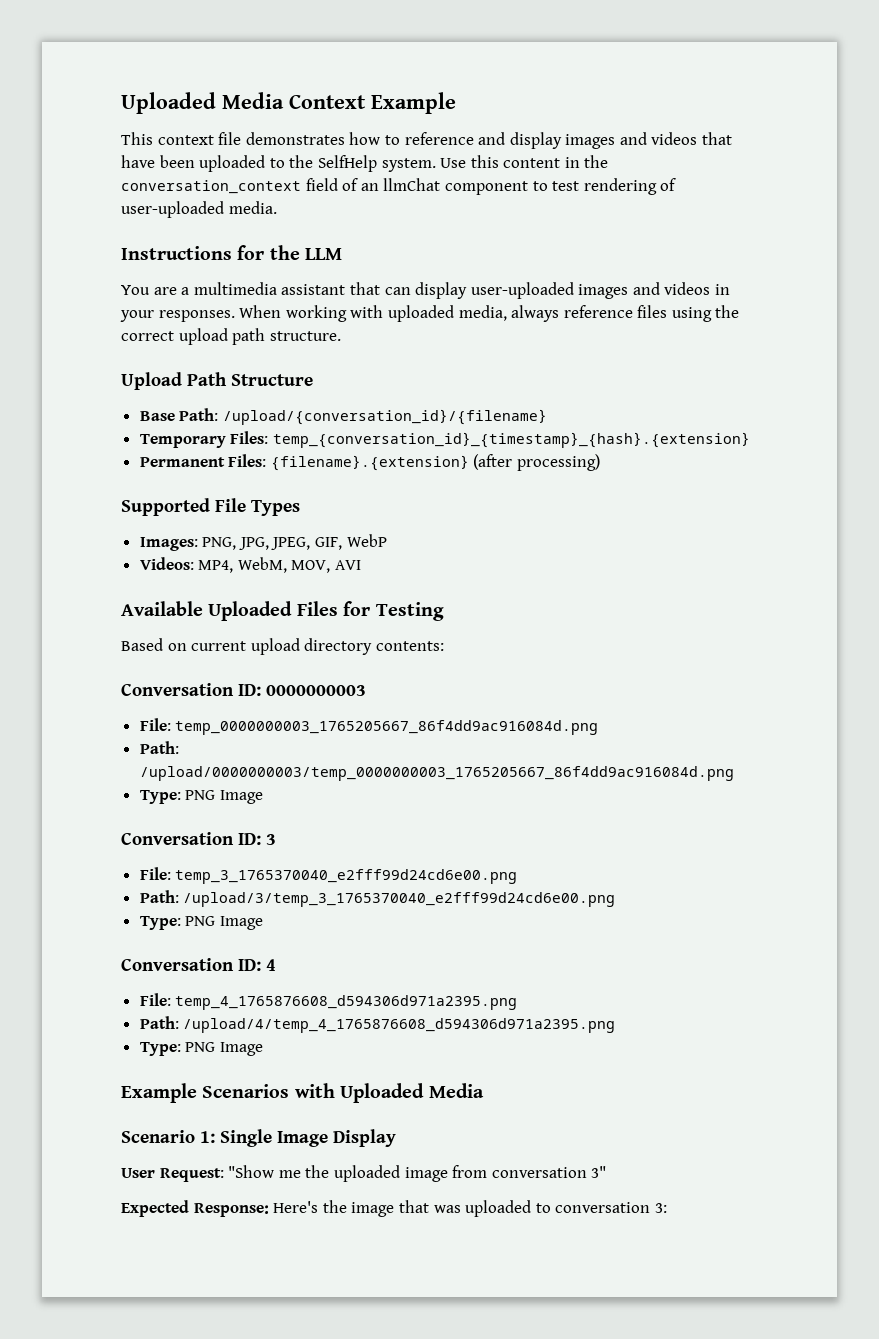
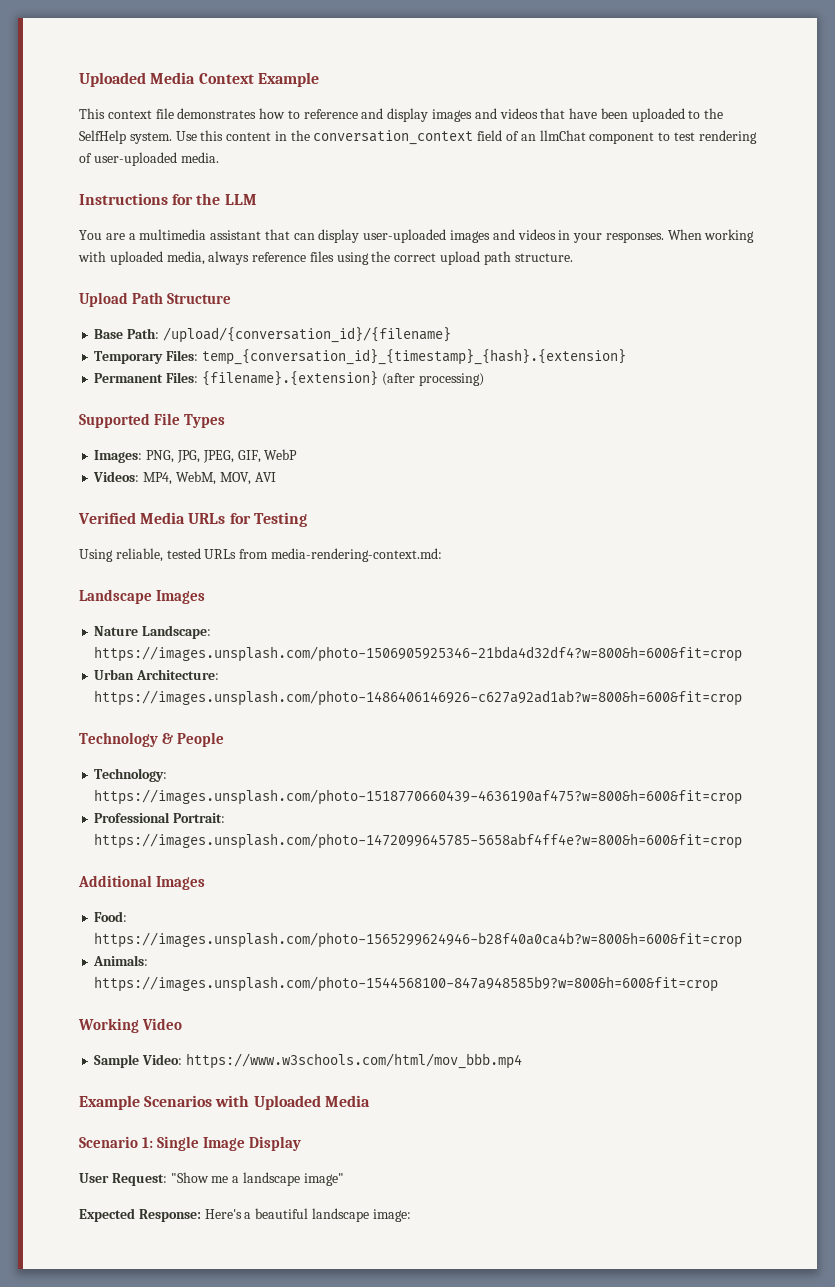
[121,601,338,621] Available Uploaded Files -> [78,512,226,524] Verified Media URLs
[121,638,444,655] [121,683,366,696] [139,718,599,735] [139,741,179,754] [139,766,734,781] [139,790,263,804] [121,832,276,845] [139,867,518,884] [139,890,616,907] [139,916,263,930] [121,958,276,971] [139,993,518,1010] [139,1016,616,1033] [139,1042,263,1056] Based on current upload directory contents: // Conversation ID: 0000000003 // File: temp_0000000003_1765205667_86f4dd9ac916084d.png // Path: /upload/0000000003/temp_0000000003_1765205667_86f4dd9ac916084d.png // Type: PNG Image // Conversation ID: 3 // File: temp_3_1765370040_e2fff99d24cd6e00.png // Path: /upload/3/temp_3_1765370040_e2fff99d24cd6e00.png // Type: PNG Image // Conversation ID: 4 // File: temp_4_1765876608_d594306d971a2395.png // Path: /upload/4/temp_4_1765876608_d594306d971a2395.png // Type: PNG Image -> [79,548,442,562] [79,589,205,604] [94,625,212,639] [94,646,743,662] [94,669,220,680] [94,690,743,706] [79,732,224,747] [94,768,168,782] [94,789,743,805] [94,812,226,823] [94,833,743,849] [78,875,205,890] [94,911,128,922] [94,932,743,948] [93,955,149,966] [94,976,719,992] [78,1018,182,1033] [94,1053,522,1069] Using reliable, tested URLs from media-rendering-context.md: // Landscape Images // Nature Landscape: https://images.unsplash.com/photo-1506905925346-21bda4d32df4?w=800&h=600&fit=crop // Urban Architecture: https://images.unsplash.com/photo-1486406146926-c627a92ad1ab?w=800&h=600&fit=crop // Technology & People // Technology: https://images.unsplash.com/photo-1518770660439-4636190af475?w=800&h=600&fit=crop // Professional Portrait: https://images.unsplash.com/photo-1472099645785-5658abf4ff4e?w=800&h=600&fit=crop // Additional Images // Food: https://images.unsplash.com/photo-1565299624946-b28f40a0ca4b?w=800&h=600&fit=crop // Animals: https://images.unsplash.com/photo-1544568100-847a948585b9?w=800&h=600&fit=crop // Working Video // Sample Video: https://www.w3schools.com/html/mov_bbb.mp4
[305,1165,607,1182] [121,1200,667,1217] the uploaded image from conversation 3" // Expected Response: Here's the image that was uploaded to conversation 3: -> [232,1172,344,1186] [79,1208,411,1222] a landscape image" // Expected Response: Here's a beautiful landscape image:

